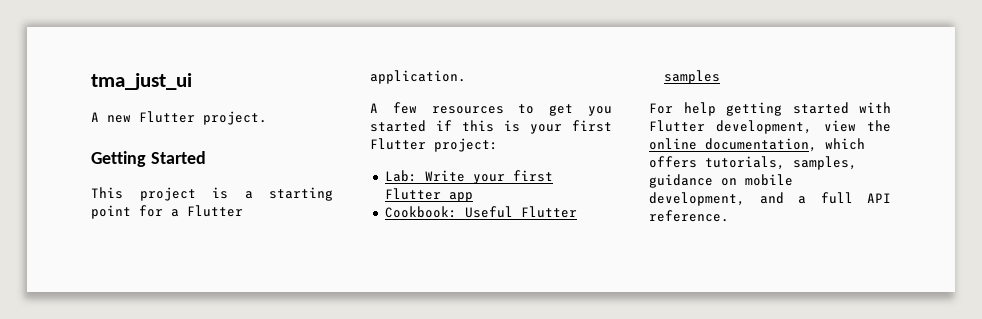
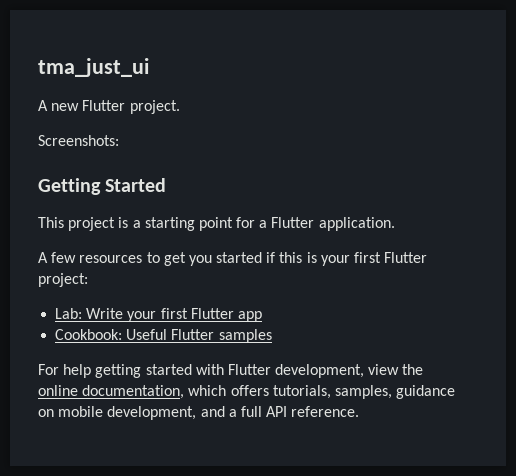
(267, 118) none -> [38,135,119,146] // Screenshots:

